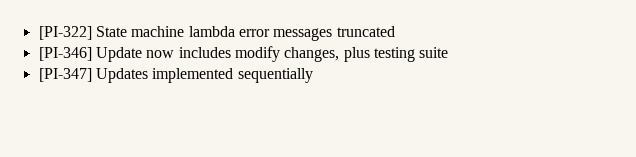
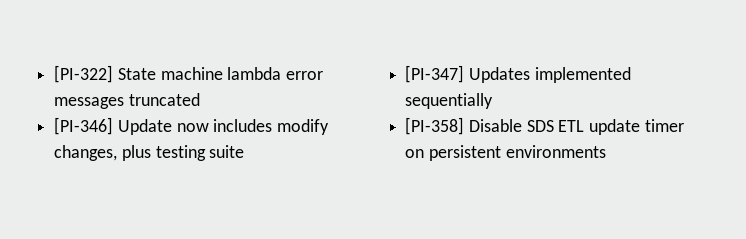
(313, 75) none -> [405,117,684,135] [405,145,606,161] // [PI-358] Disable SDS ETL update timer on persistent environments

